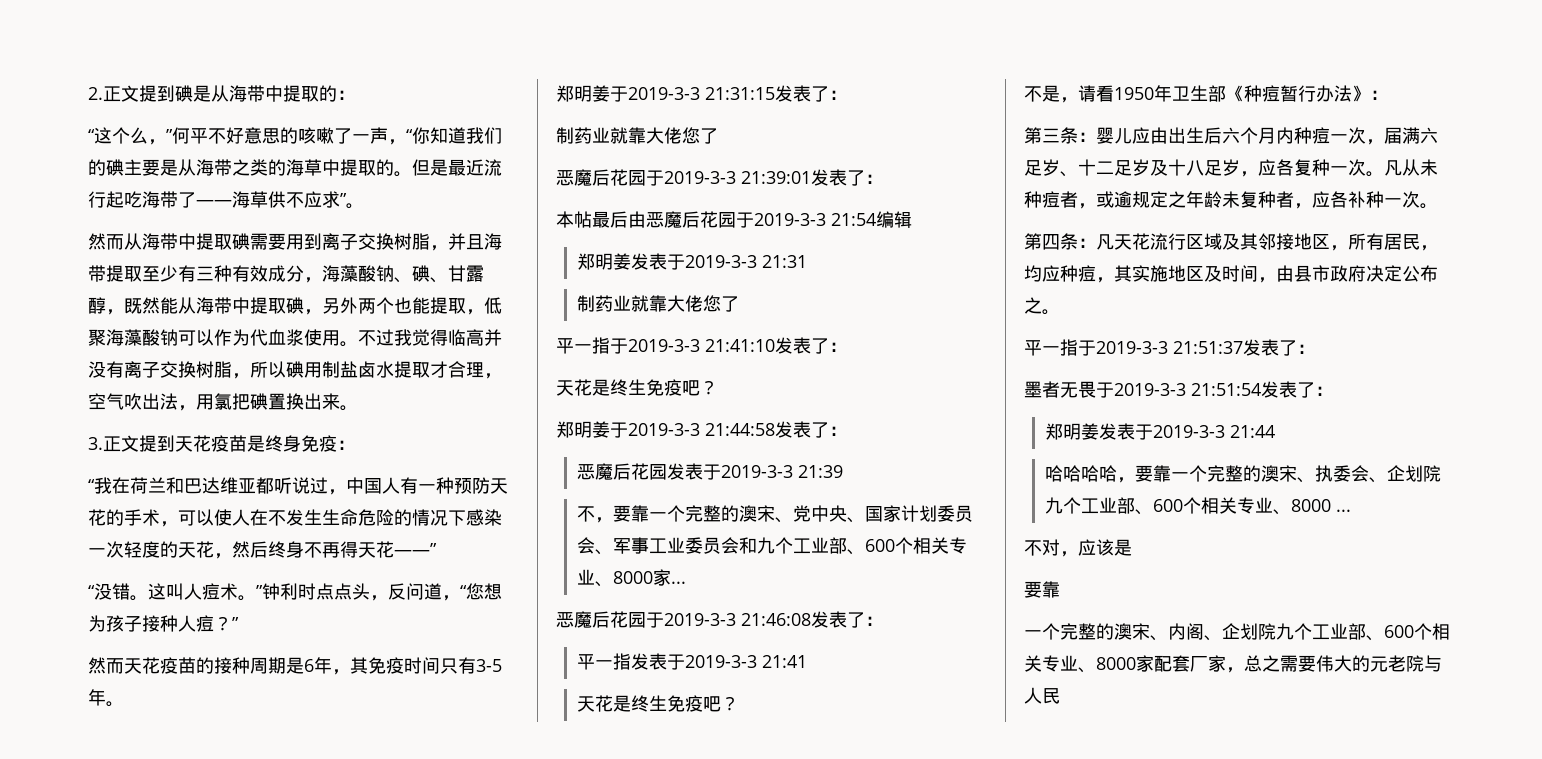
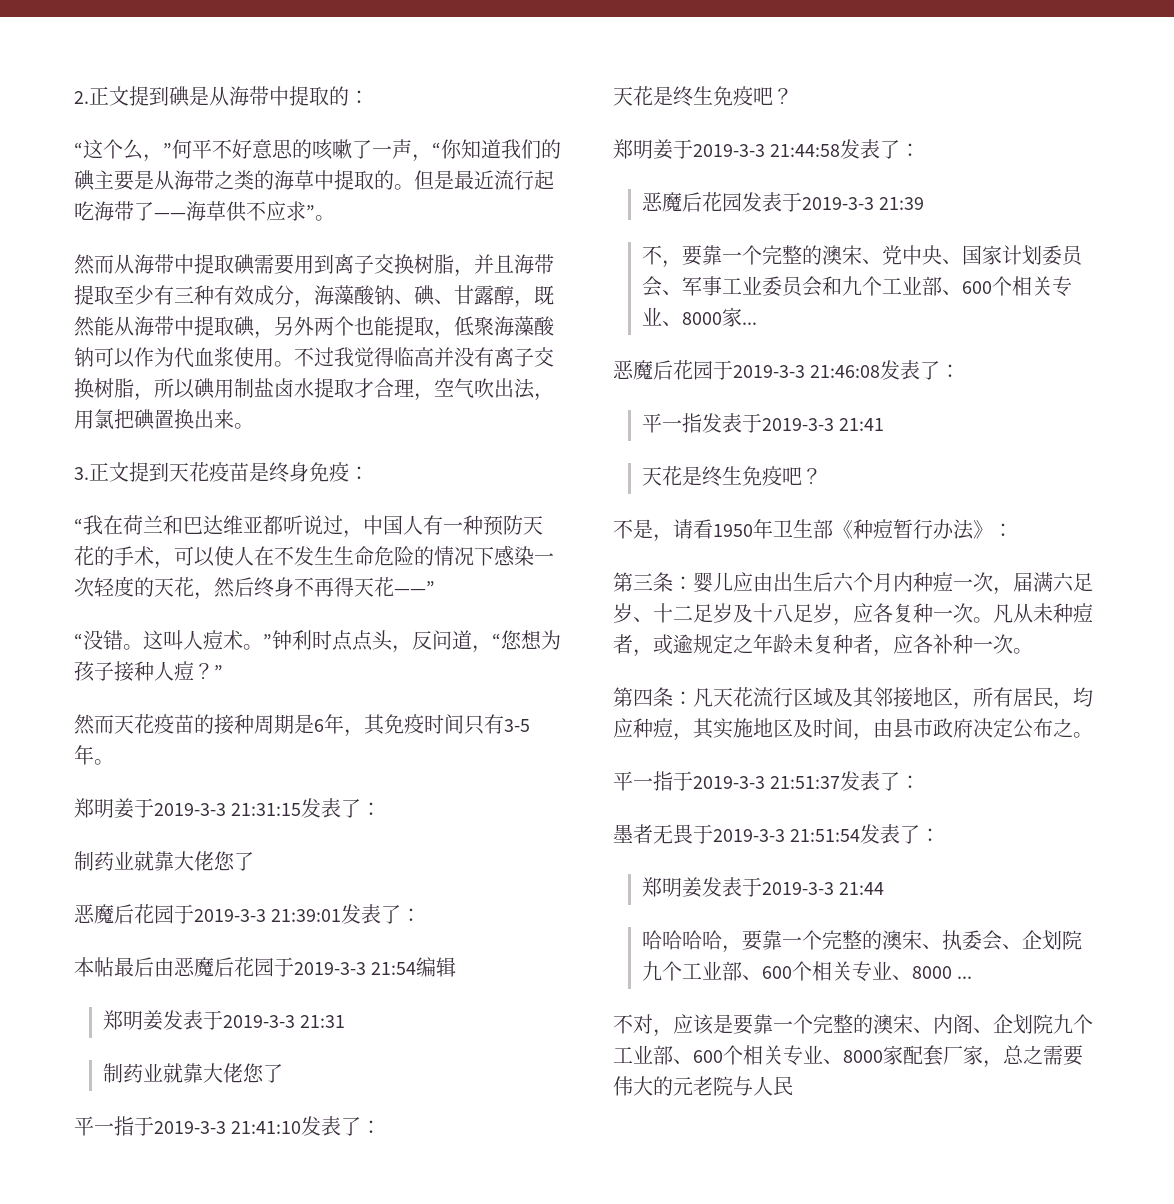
[1024,581,1060,598] // 要靠 // -> [733,1014,773,1035] 要靠

